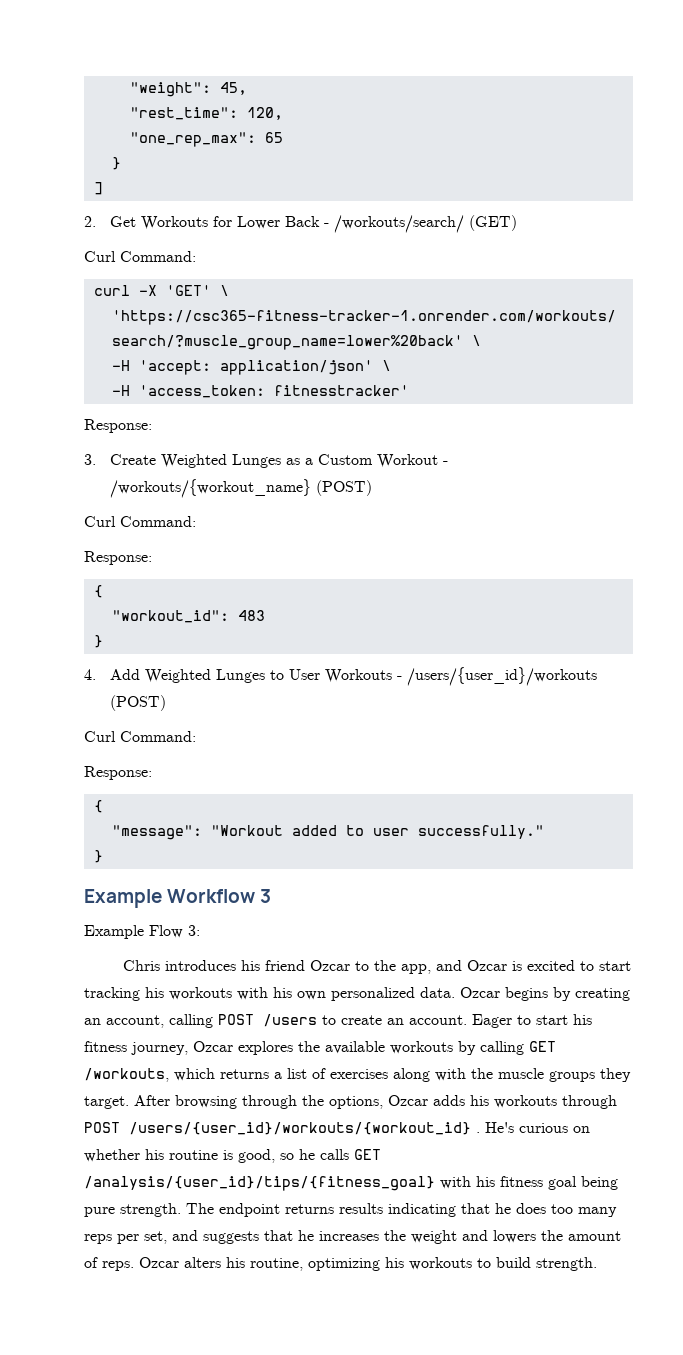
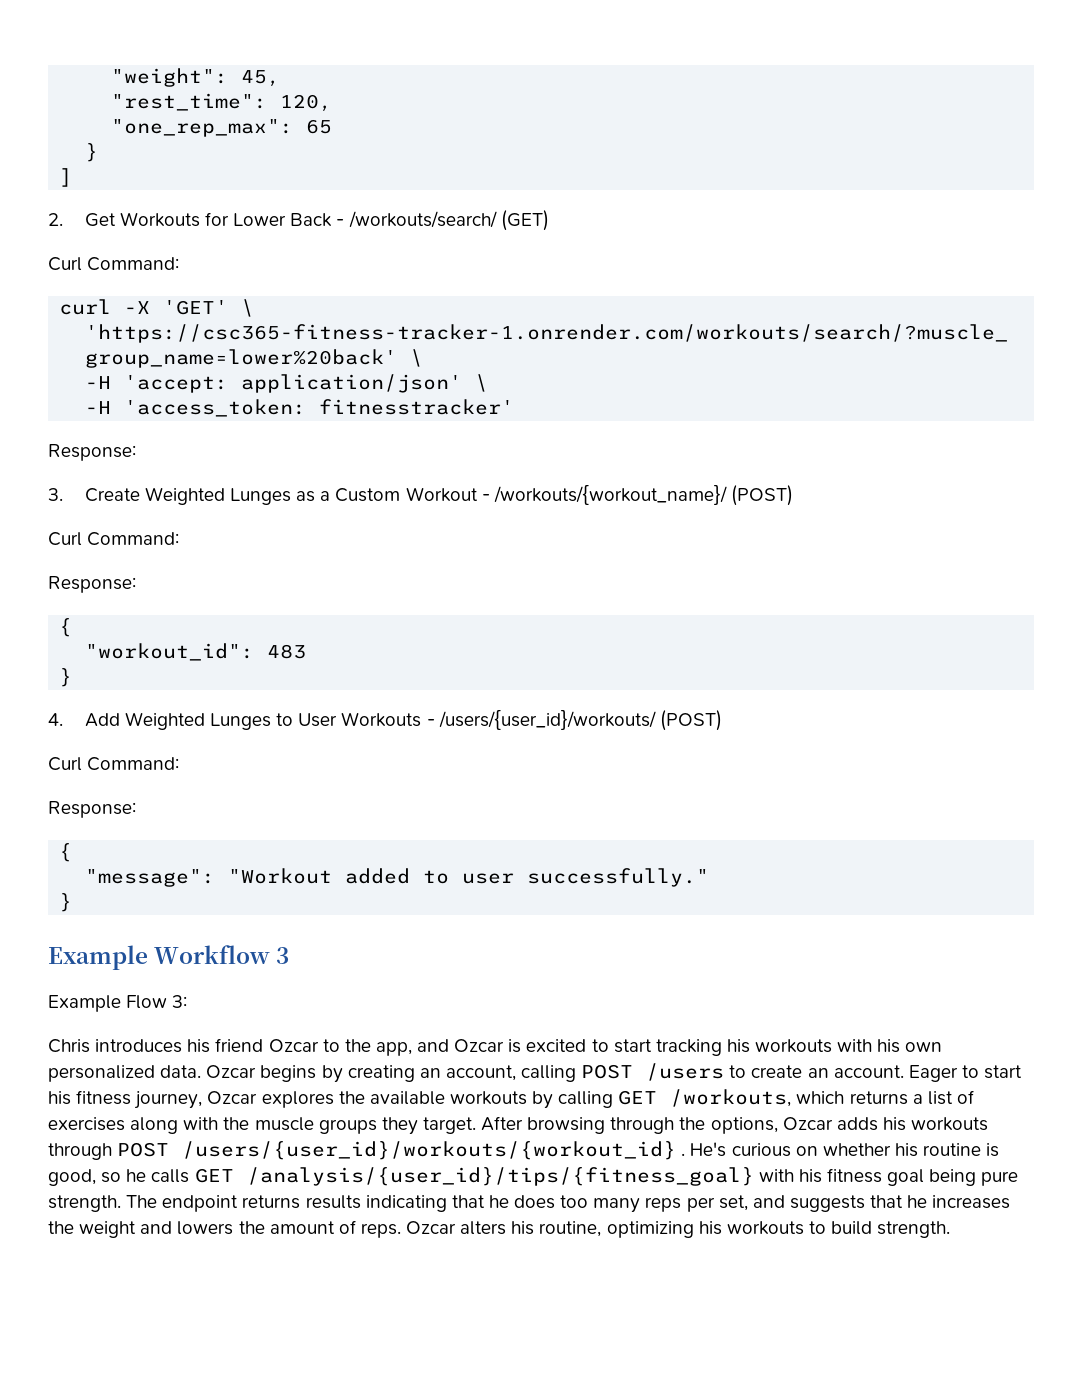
[110,479,312,498] /workouts/{workout_name} -> [493,485,727,505] /workouts/{workout_name}/
[407,667,598,686] /users/{user_id}/workouts -> [438,710,656,730] /users/{user_id}/workouts/

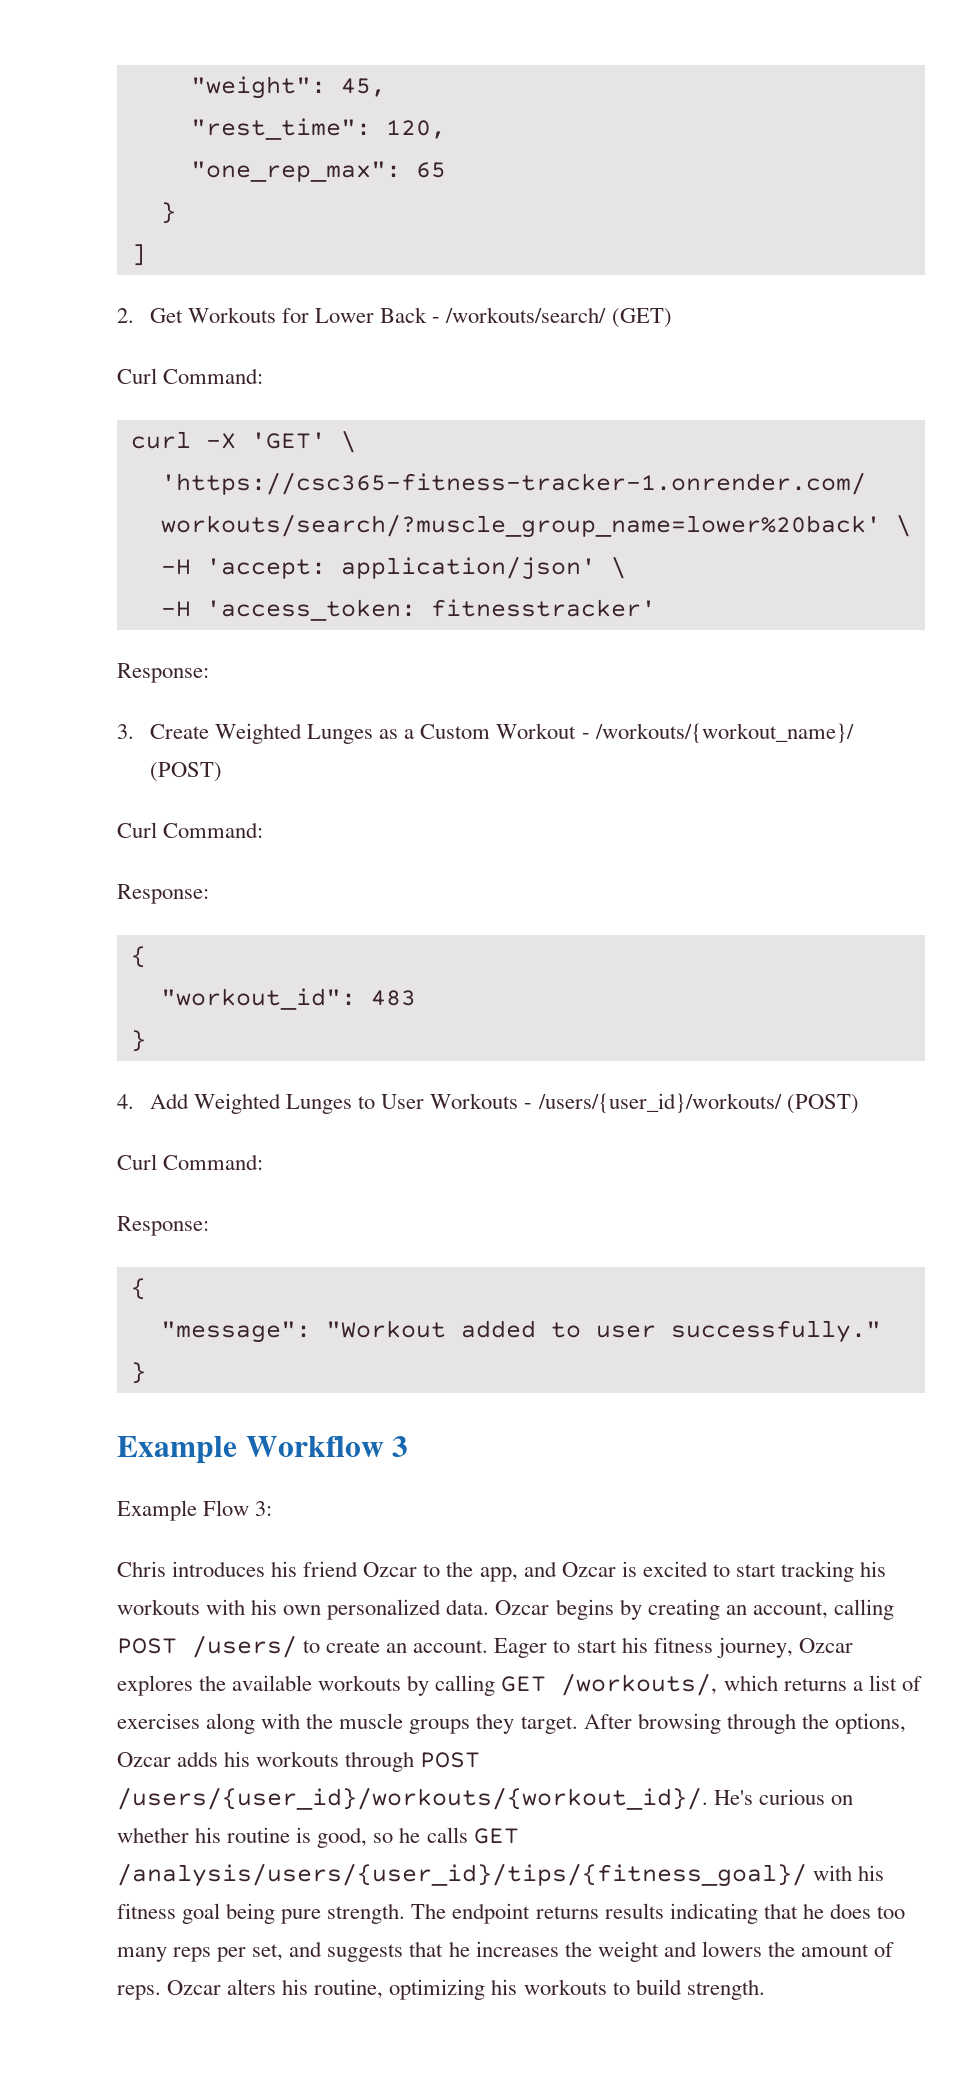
[646,1063,725,1081] /users -> [192,1635,297,1658] /users/
[670,1089,792,1107] /workouts, -> [561,1673,718,1696] /workouts/,
[182,1141,686,1160] /users/{user_id}/workouts/{workout_id} . -> [117,1787,708,1810] /users/{user_id}/workouts/{workout_id}/.
[246,1167,754,1186] /analysis/{user_id}/tips/{fitness_goal} -> [117,1863,807,1887] /analysis/users/{user_id}/tips/{fitness_goal}/

